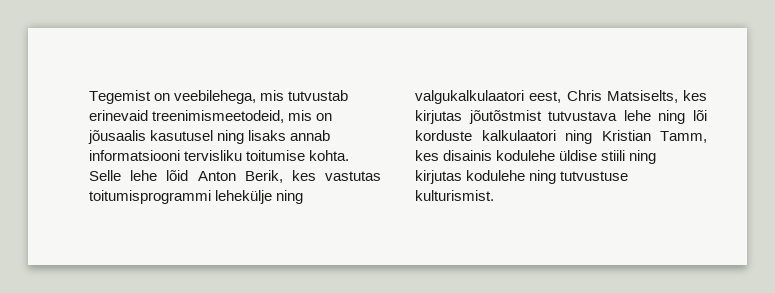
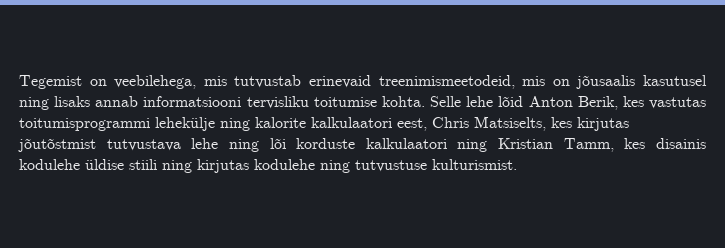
[415,90,524,104] valgukalkulaatori -> [255,117,392,128] kalorite kalkulaatori

